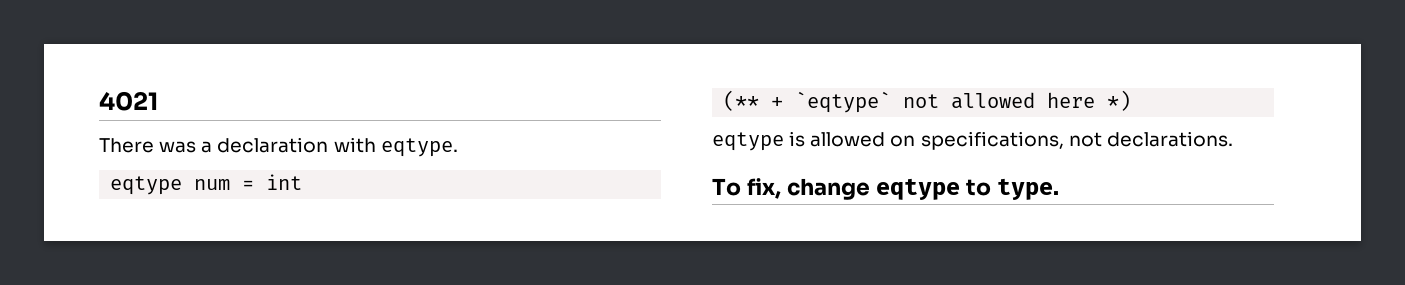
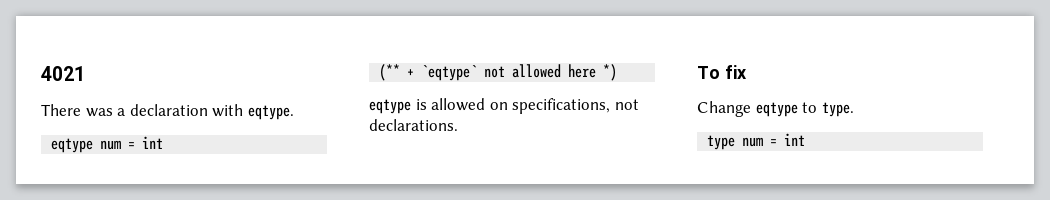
[746,178,870,200] fix, change -> [724,65,747,79] [697,101,751,117] fix // Change
(1059, 189) none -> [707,133,806,150] // type num = int

